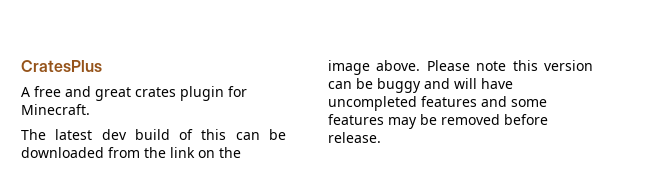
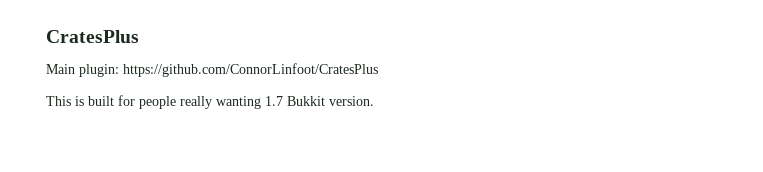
[21,86,247,101] [21,104,90,115] [21,129,286,140] [21,147,241,158] [328,60,593,75] [328,78,513,93] [328,96,547,111] [328,114,548,129] [328,132,381,143] A free and great crates plugin for Minecraft. // The latest dev build of this can be downloaded from the link on the image above. Please note this version can be buggy and will have uncompleted features and some features may be removed before release. -> [46,63,378,77] [46,95,374,109] Main plugin: https://github.com/ConnorLinfoot/CratesPlus // This is built for people really wanting 1.7 Bukkit version.

